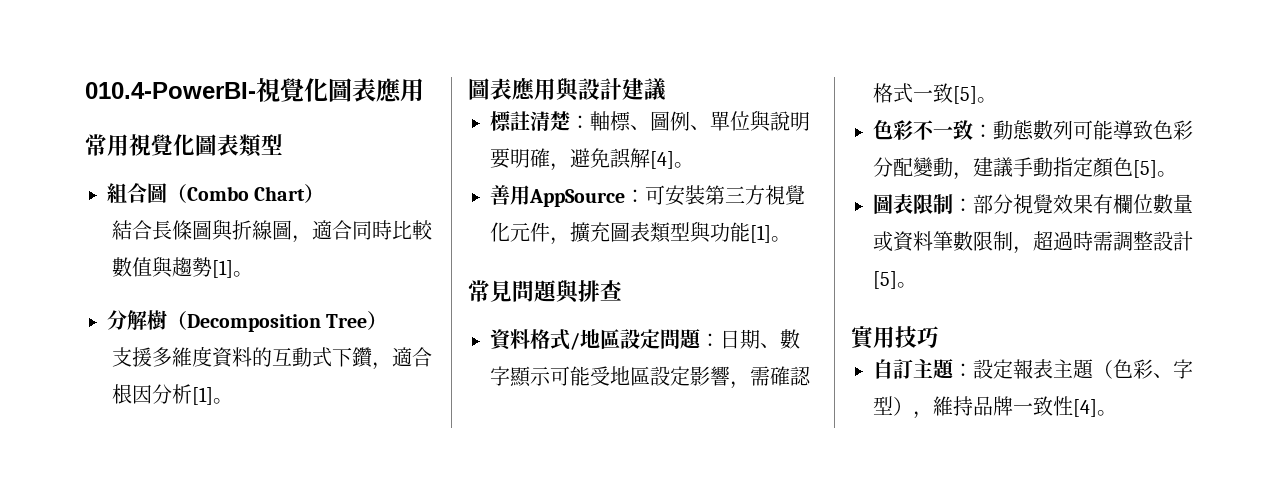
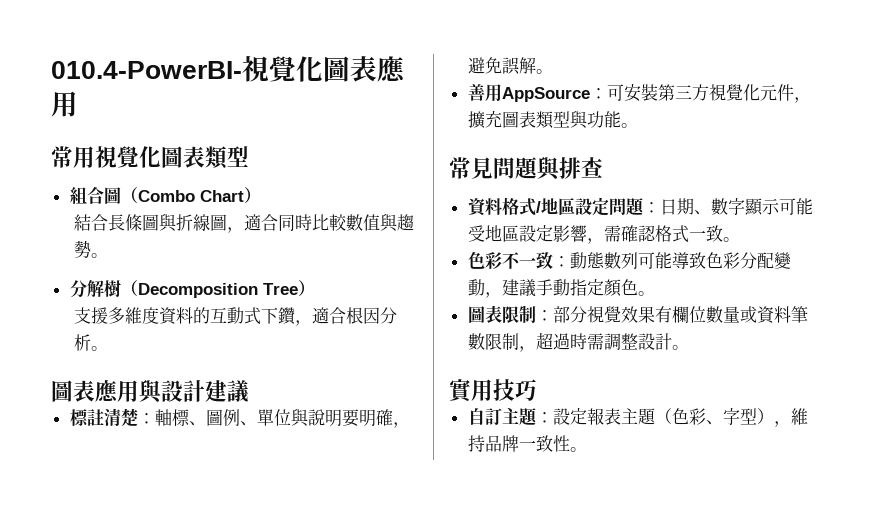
[211,260,233,278] [1] -> (91, 249) none
[191,387,213,405] [1] -> (91, 342) none
[650,151,674,169] [4] -> (536, 65) none
[750,225,771,243] [1] -> (621, 119) none
[953,86,977,104] [5] -> (723, 233) none
[1133,160,1157,178] [5] -> (638, 287) none
[873,271,897,289] [5] -> (672, 341) none
[1073,399,1097,417] [4] -> (570, 443) none

